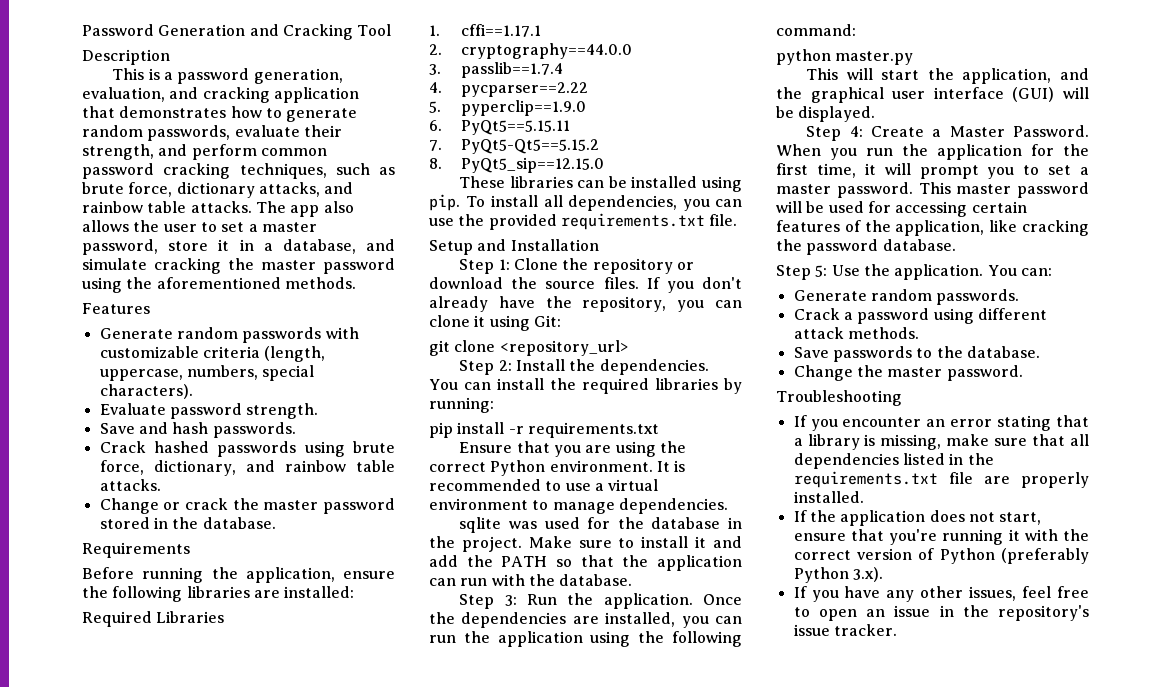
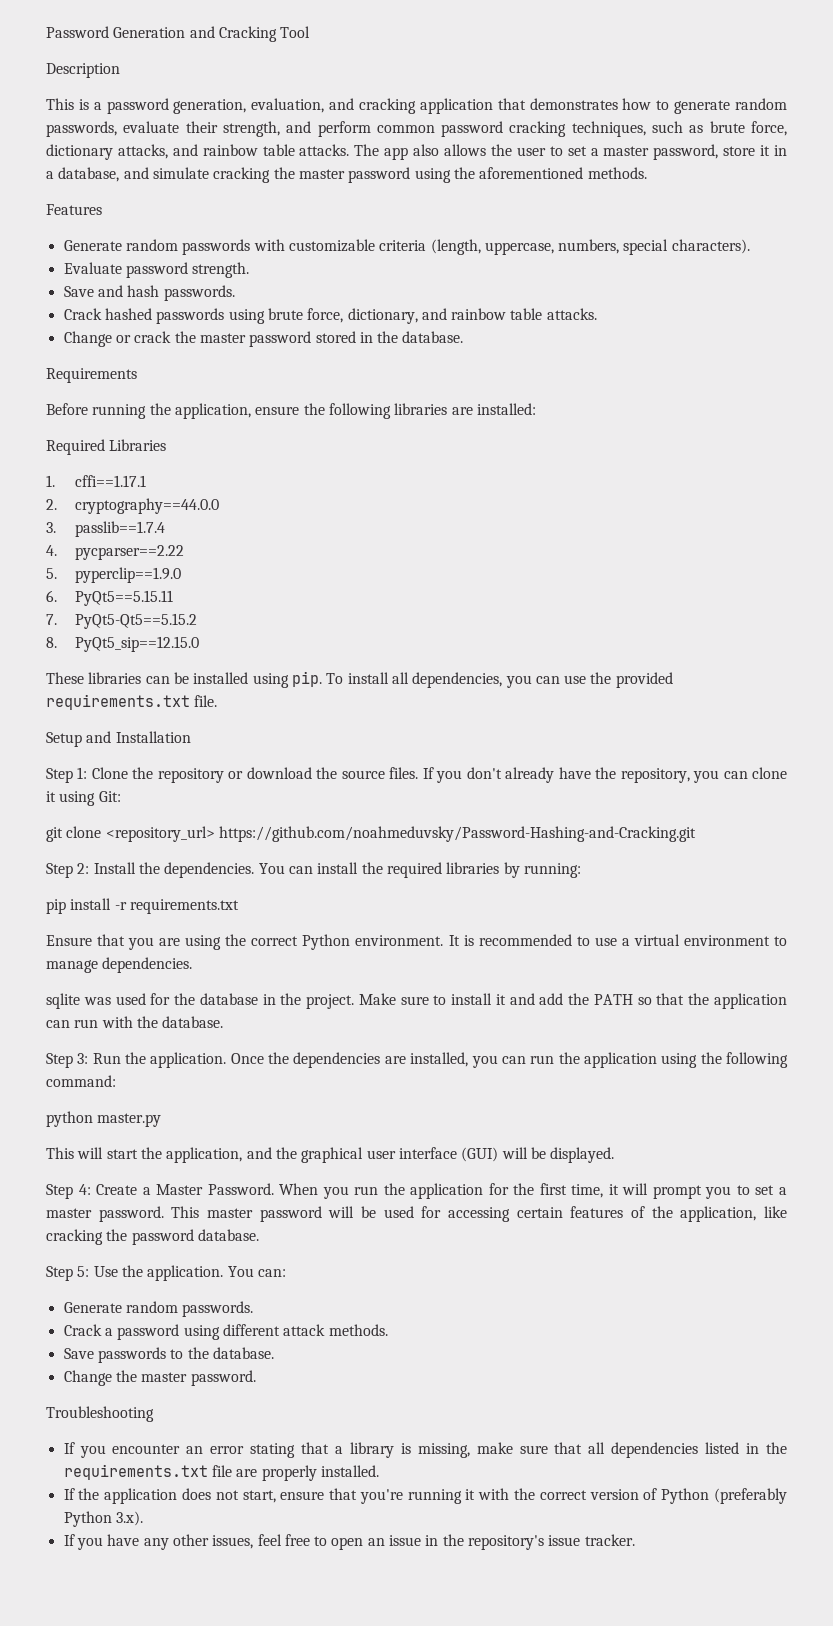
(628, 348) none -> [218,826,696,842] https://github.com/noahmeduvsky/Password-Hashing-and-Cracking.git

